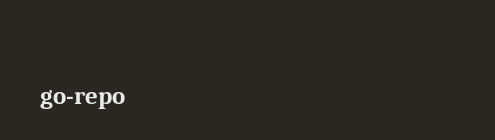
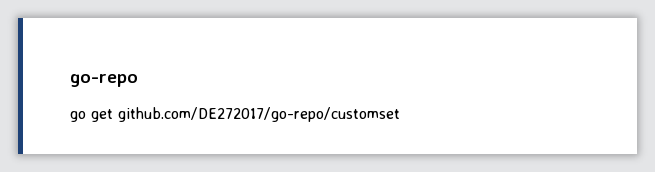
(125, 99) none -> [70,107,400,122] // go get github.com/DE272017/go-repo/customset

